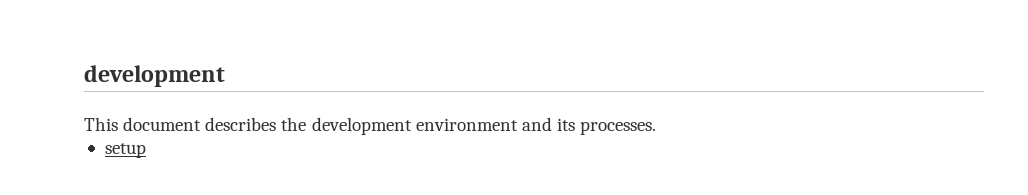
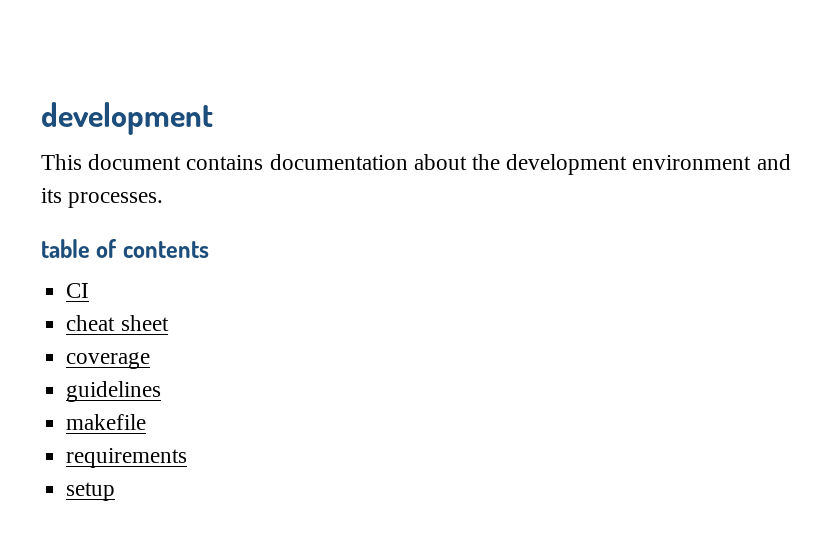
[205,117,277,131] describes -> [186,154,467,170] contains documentation about
(657, 128) none -> [41,239,209,258] [66,283,90,298] [66,315,169,331] [66,352,151,369] [66,381,162,402] [66,414,147,430] [66,448,188,468] // table of contents // CI // cheat sheet // coverage // guidelines // makefile // requirements

